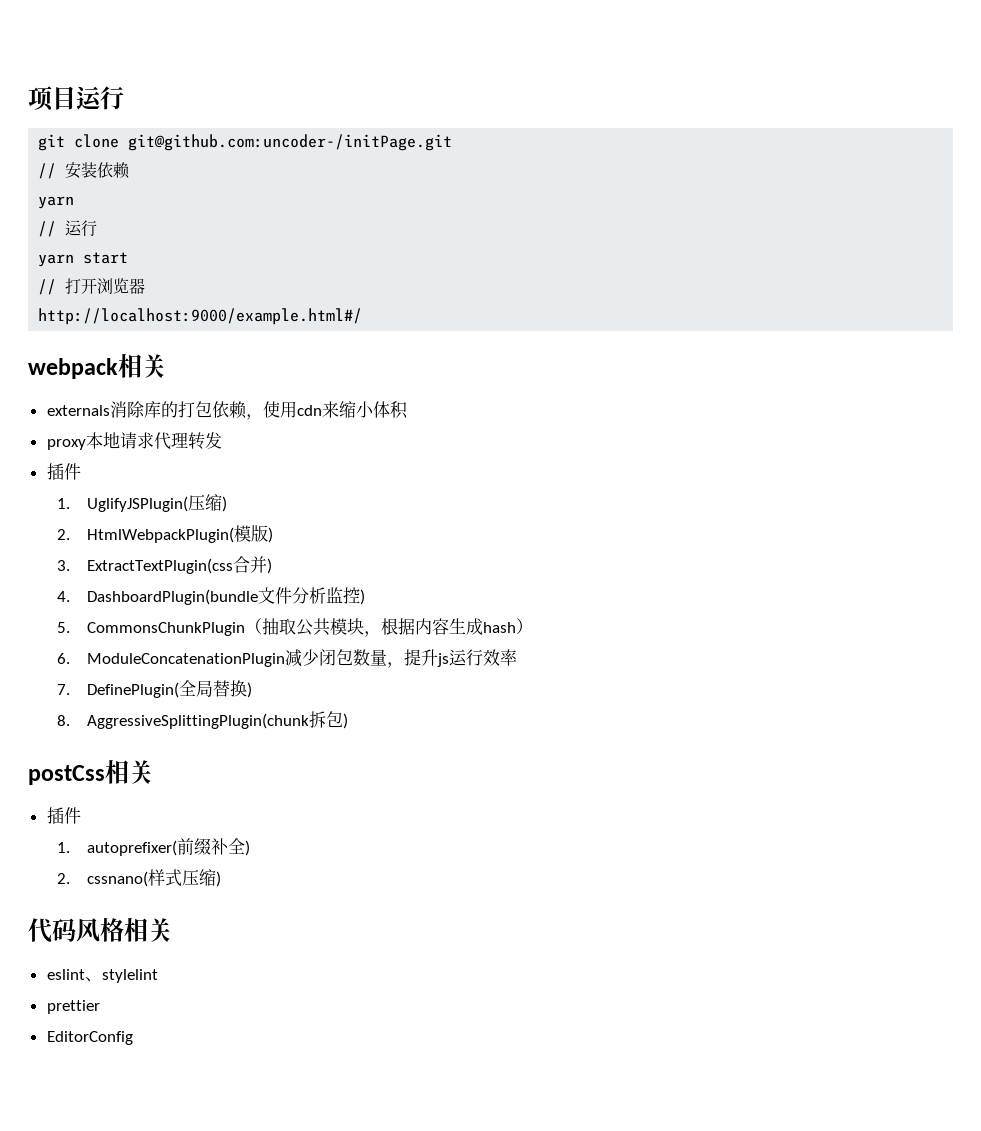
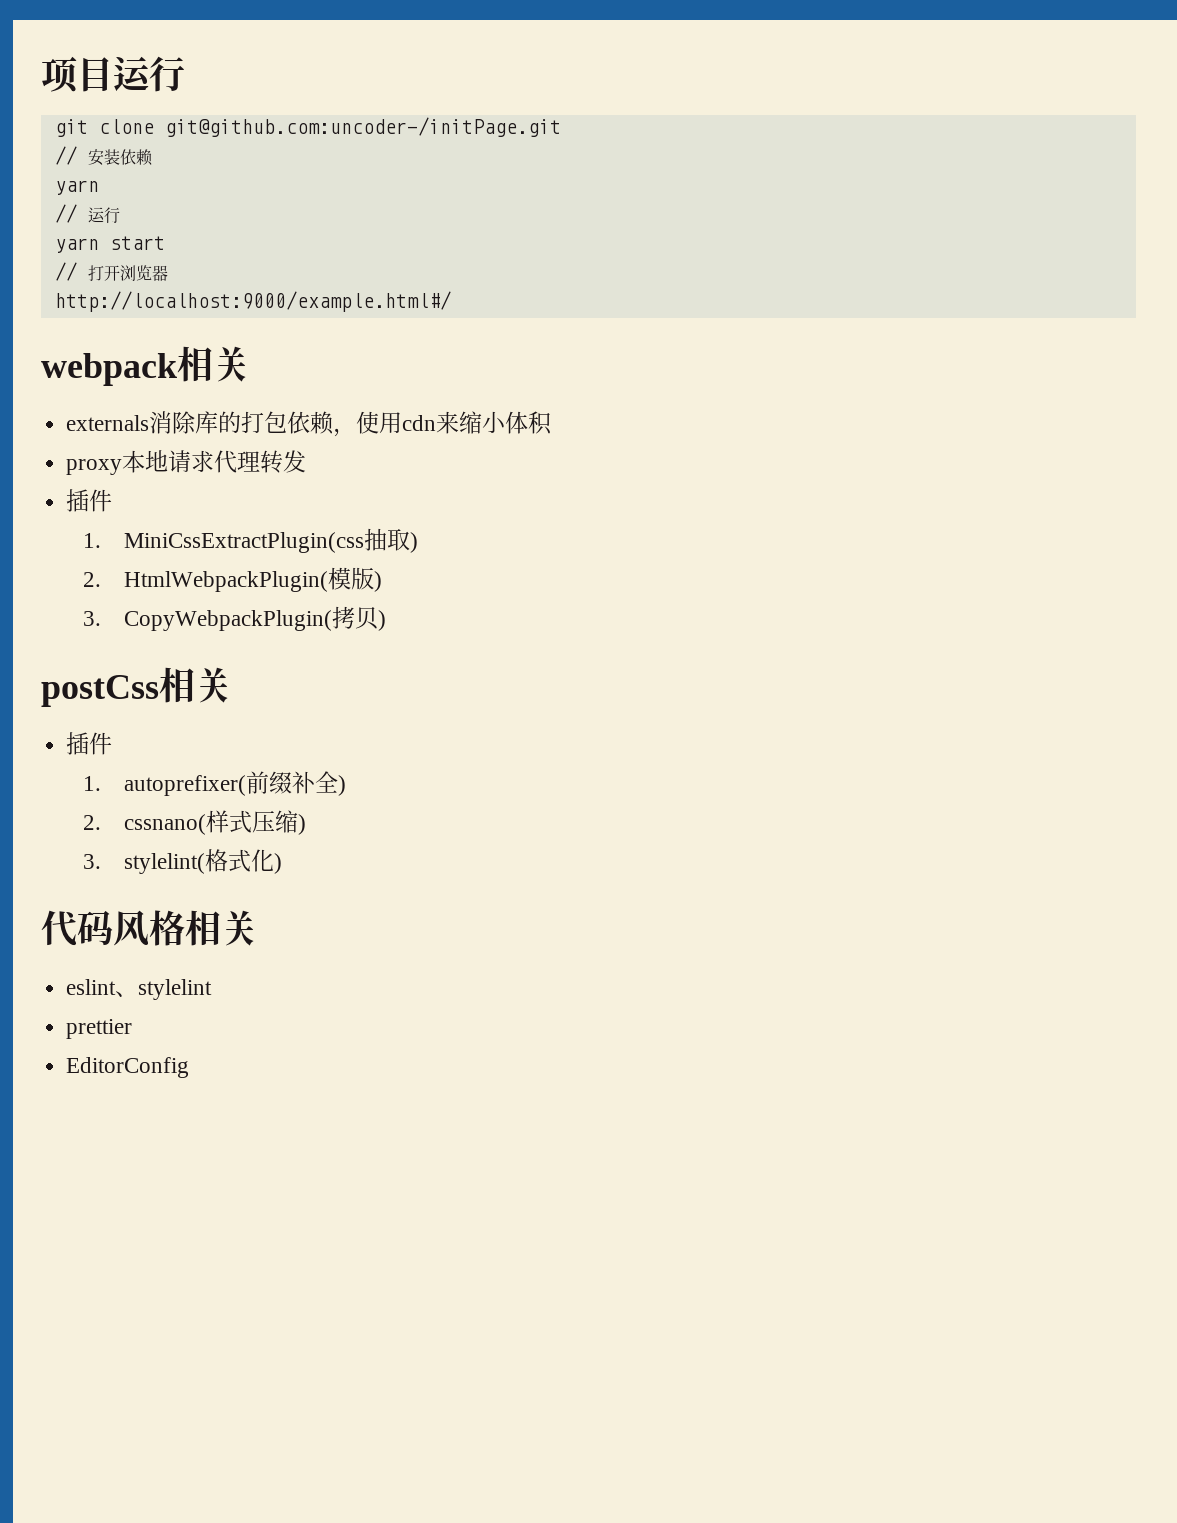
[86,494,222,512] UglifyJSPlugin(压缩 -> [124,528,411,553] MiniCssExtractPlugin(css抽取
[86,556,272,574] [57,587,365,605] [57,618,533,637] [57,649,517,668] [57,680,252,698] [57,711,343,729] ExtractTextPlugin(css合并) // 4. DashboardPlugin(bundle文件分析监控) // 5. CommonsChunkPlugin（抽取公共模块，根据内容生成hash） // 6. ModuleConcatenationPlugin减少闭包数量，提升js运行效率 // 7. DefinePlugin(全局替换) // 8. AggressiveSplittingPlugin(chunk拆包 -> [124,606,379,631] CopyWebpackPlugin(拷贝
(221, 879) none -> [82,849,283,874] // 3. stylelint(格式化)

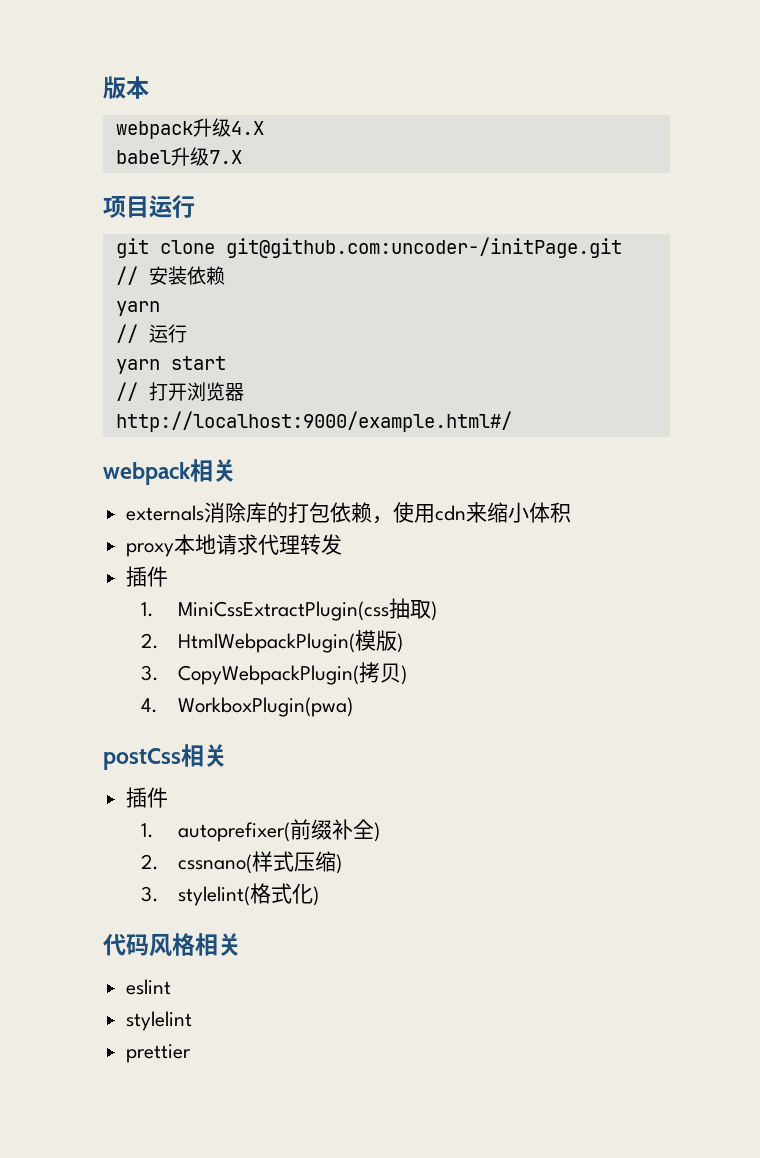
(41, 75) none -> [103,76,149,99] [115,118,264,139] [115,147,242,166] 版本 // webpack升级4.X // babel升级7.X //
(387, 620) none -> [140,697,354,717] // 4. WorkboxPlugin(pwa)
[115,991,139,997] 、 -> (172, 987) //
[66,1057,190,1078] // EditorConfig -> (192, 1053) none

